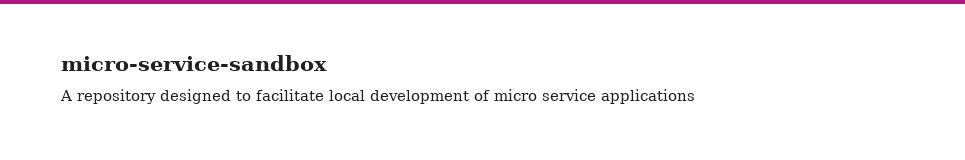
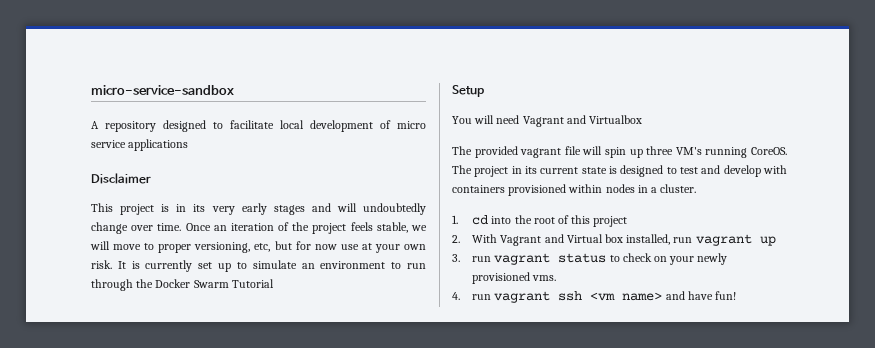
(695, 96) none -> [91,173,151,184] [91,203,426,215] [91,222,427,234] [90,241,426,253] [91,260,426,272] [91,279,274,291] [452,85,484,97] [452,115,643,127] [452,146,787,158] [452,165,787,177] [452,184,697,196] [452,215,628,227] [452,234,776,246] [452,253,728,265] [472,272,557,284] [452,291,736,303] // Disclaimer // This project is in its very early stages and will undoubtedly change over time. Once an iteration of the project feels stable, we will move to proper versioning, etc, but for now use at your own risk. It is currently set up to simulate an environment to run through the Docker Swarm Tutorial // Setup // You will need Vagrant and Virtualbox // The provided vagrant file will spin up three VM's running CoreOS. The project in its current state is designed to test and develop with containers provisioned within nodes in a cluster. // 1. cd into the root of this project // 2. With Vagrant and Virtual box installed, run vagrant up // 3. run vagrant status to check on your newly provisioned vms. // 4. run vagrant ssh <vm name> and have fun!

